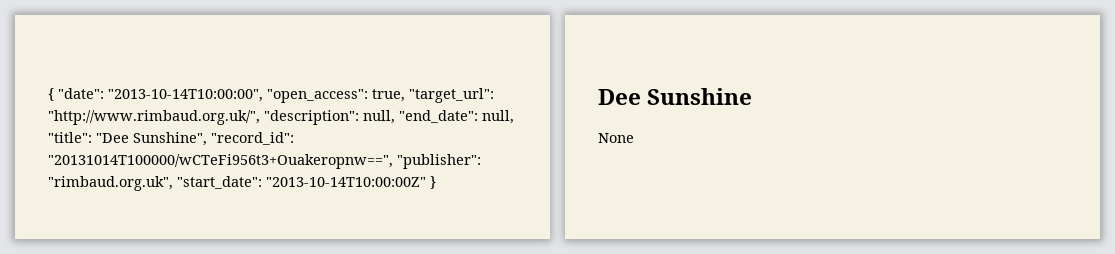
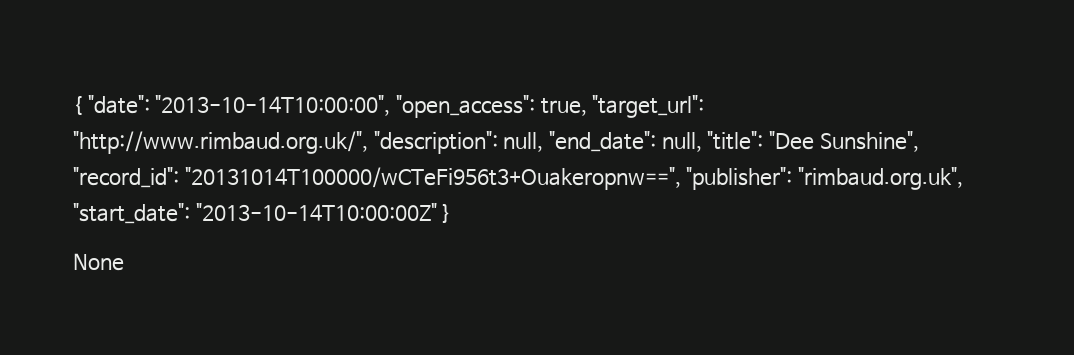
[598,88,753,105] // Dee Sunshine -> (452, 213) none

